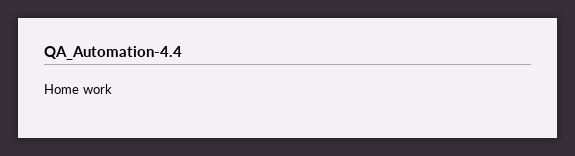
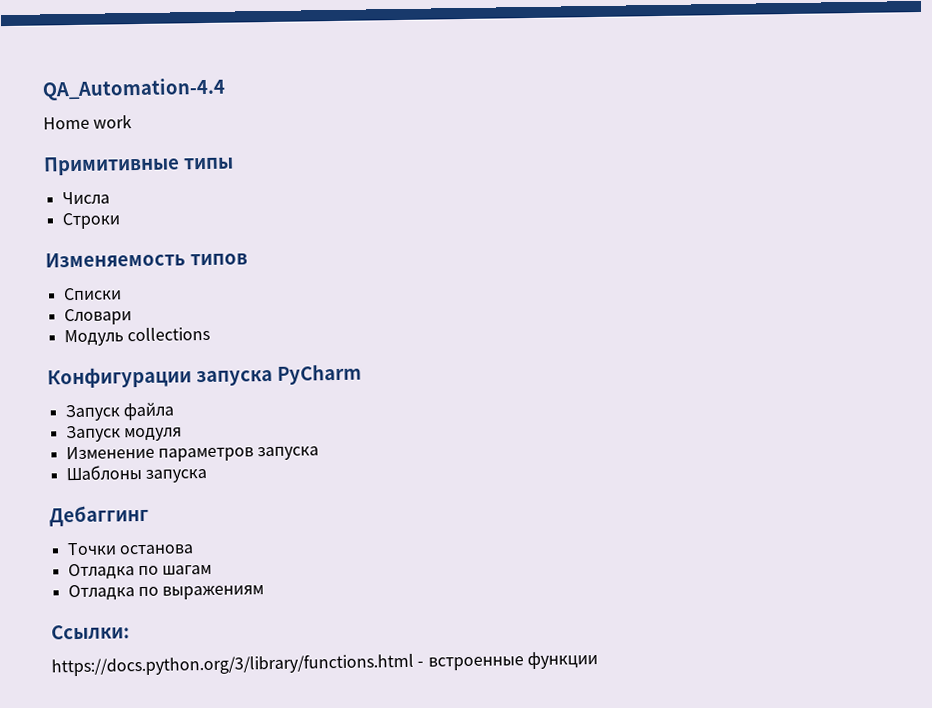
(112, 89) none -> [43,155,234,176] [61,191,110,205] [61,212,121,230] [45,251,248,268] [62,287,122,301] [63,308,132,326] [63,326,210,347] [47,363,362,389] [64,402,174,422] [65,425,182,443] [65,445,320,462] [65,464,207,483] [49,504,149,527] [66,542,194,556] [67,563,213,581] [67,584,265,602] [51,624,130,640] [51,651,598,677] // Примитивные типы // Числа // Строки // Изменяемость типов // Списки // Словари // Модуль collections // Конфигурации запуска PyCharm // Запуск файла // Запуск модуля // Изменение параметров запуска // Шаблоны запуска // Дебаггинг // Точки останова // Отладка по шагам // Отладка по выражениям // Ссылки: // https://docs.python.org/3/library/functions.html - встроенные функции

